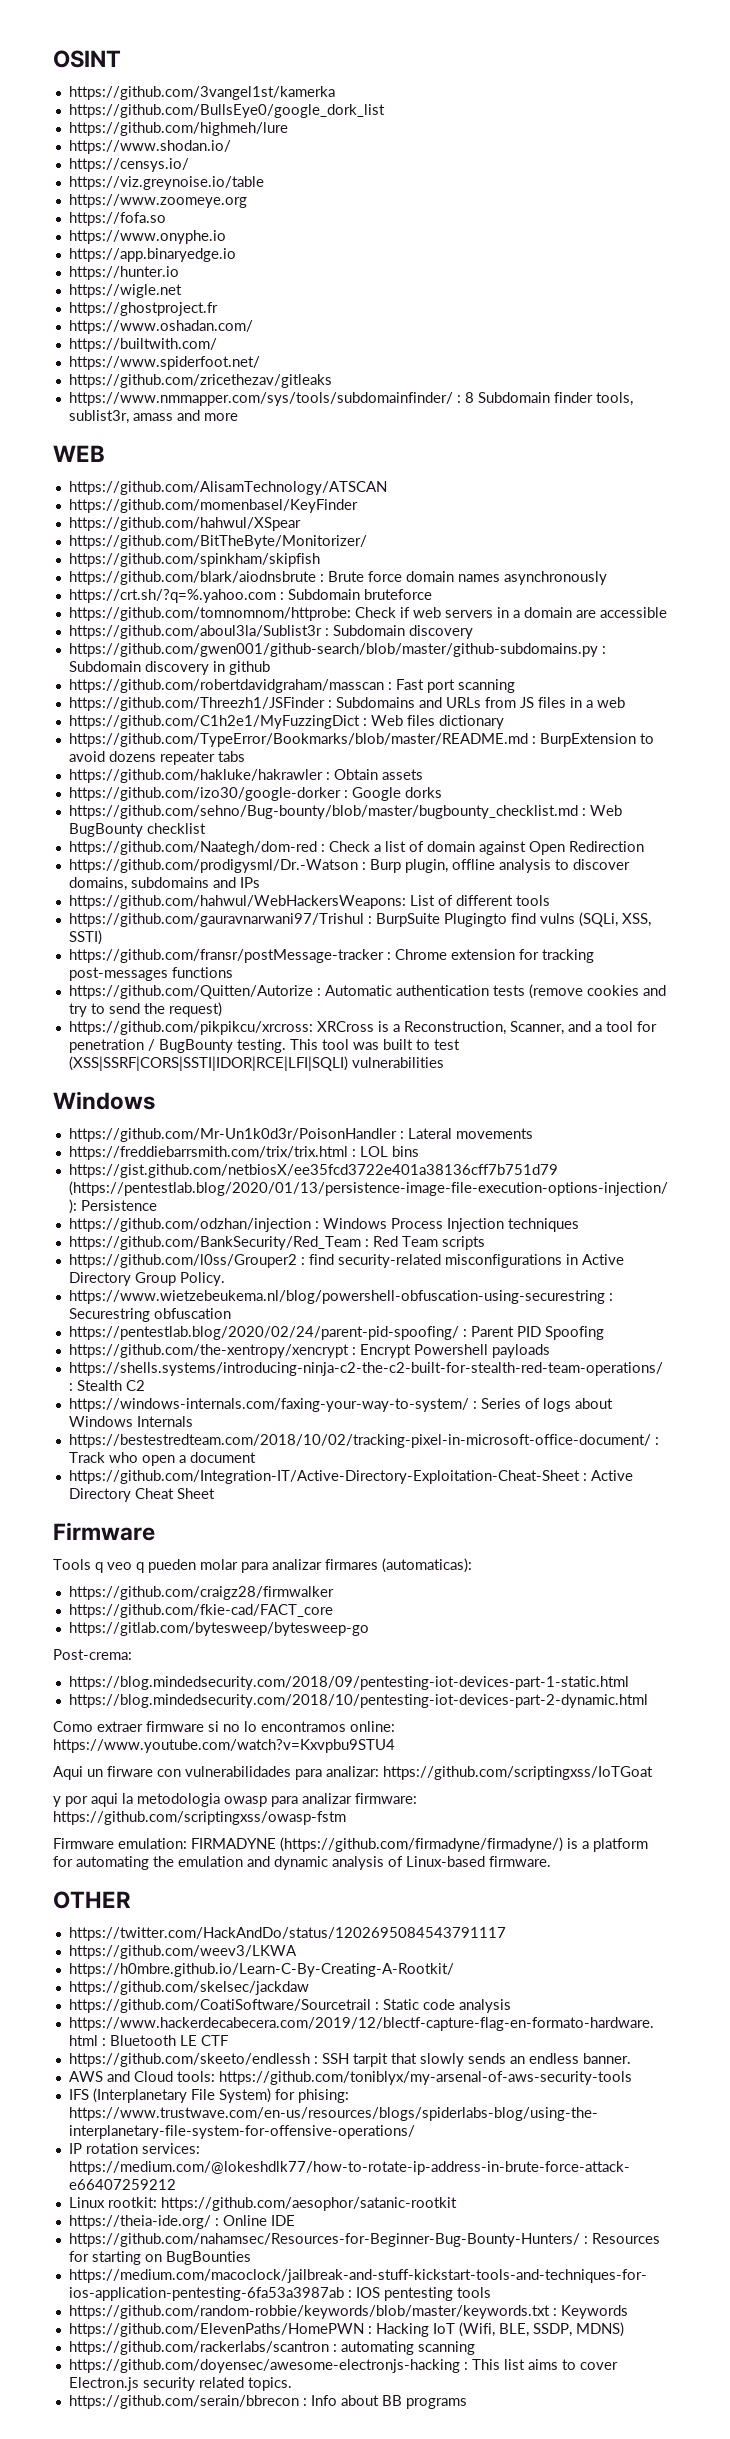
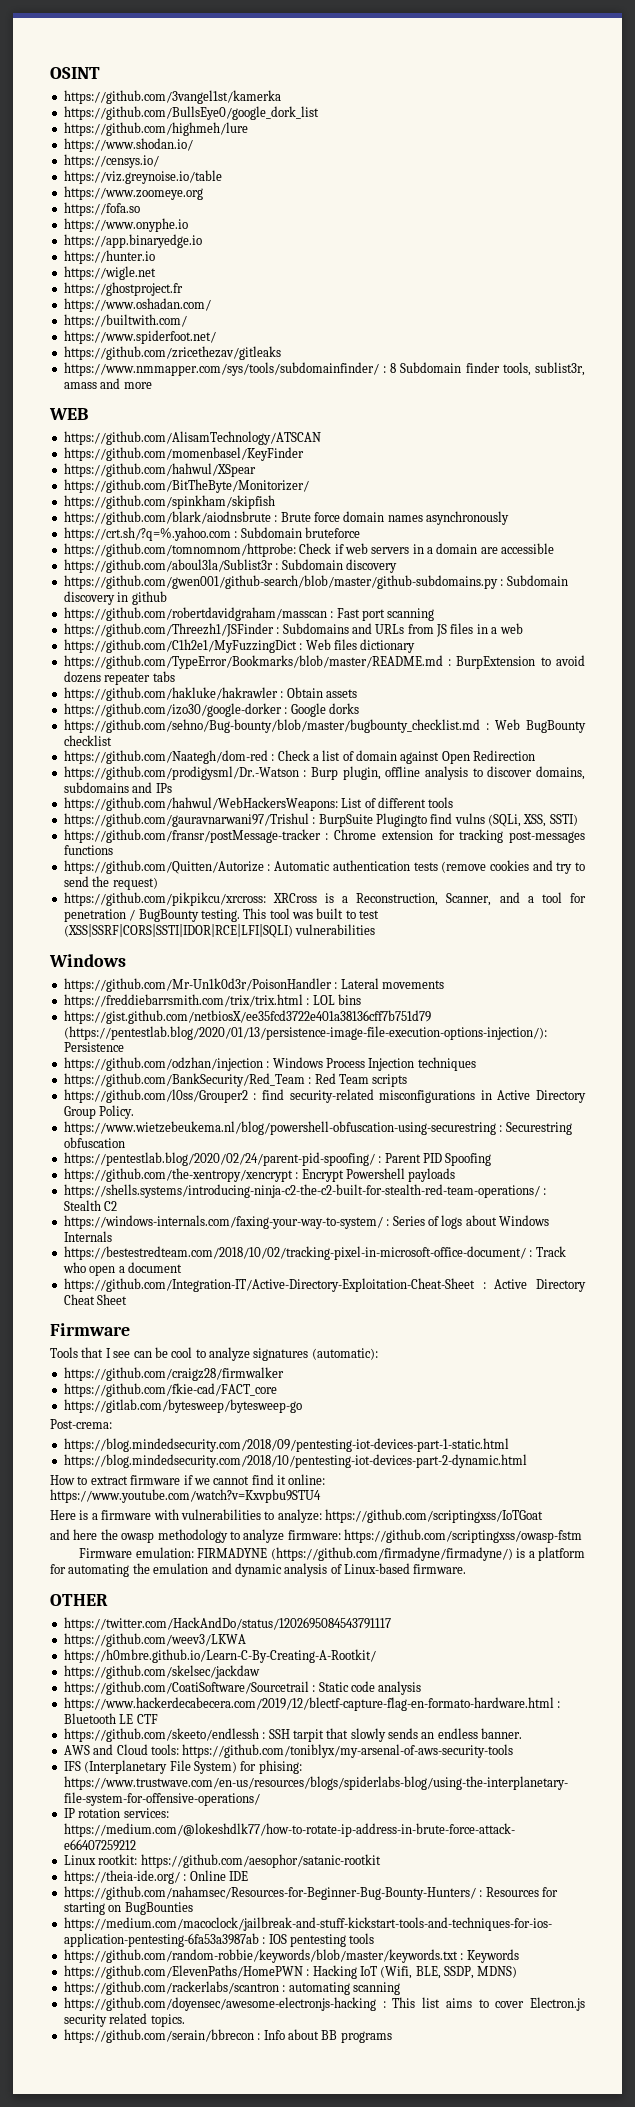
[95,1558,472,1573] q veo q pueden molar para analizar firmares (automaticas): -> [81,1347,378,1361] that I see can be cool to analyze signatures (automatic):
[53,1721,395,1732] [53,1739,395,1753] [53,1766,653,1780] [53,1793,352,1807] Como extraer firmware si no lo encontramos online: https://www.youtube.com/watch?v=Kxvpbu9STU4 // Aqui un firware con vulnerabilidades para analizar: https://github.com/scriptingxss/IoTGoat // y por aqui la metodologia owasp para analizar -> [50,1474,326,1485] [50,1489,321,1503] [50,1509,543,1523] [50,1529,285,1543] How to extract firmware if we cannot find it online: https://www.youtube.com/watch?v=Kxvpbu9STU4 // Here is a firmware with vulnerabilities to analyze: https://github.com/scriptingxss/IoTGoat // and here the owasp methodology to analyze

